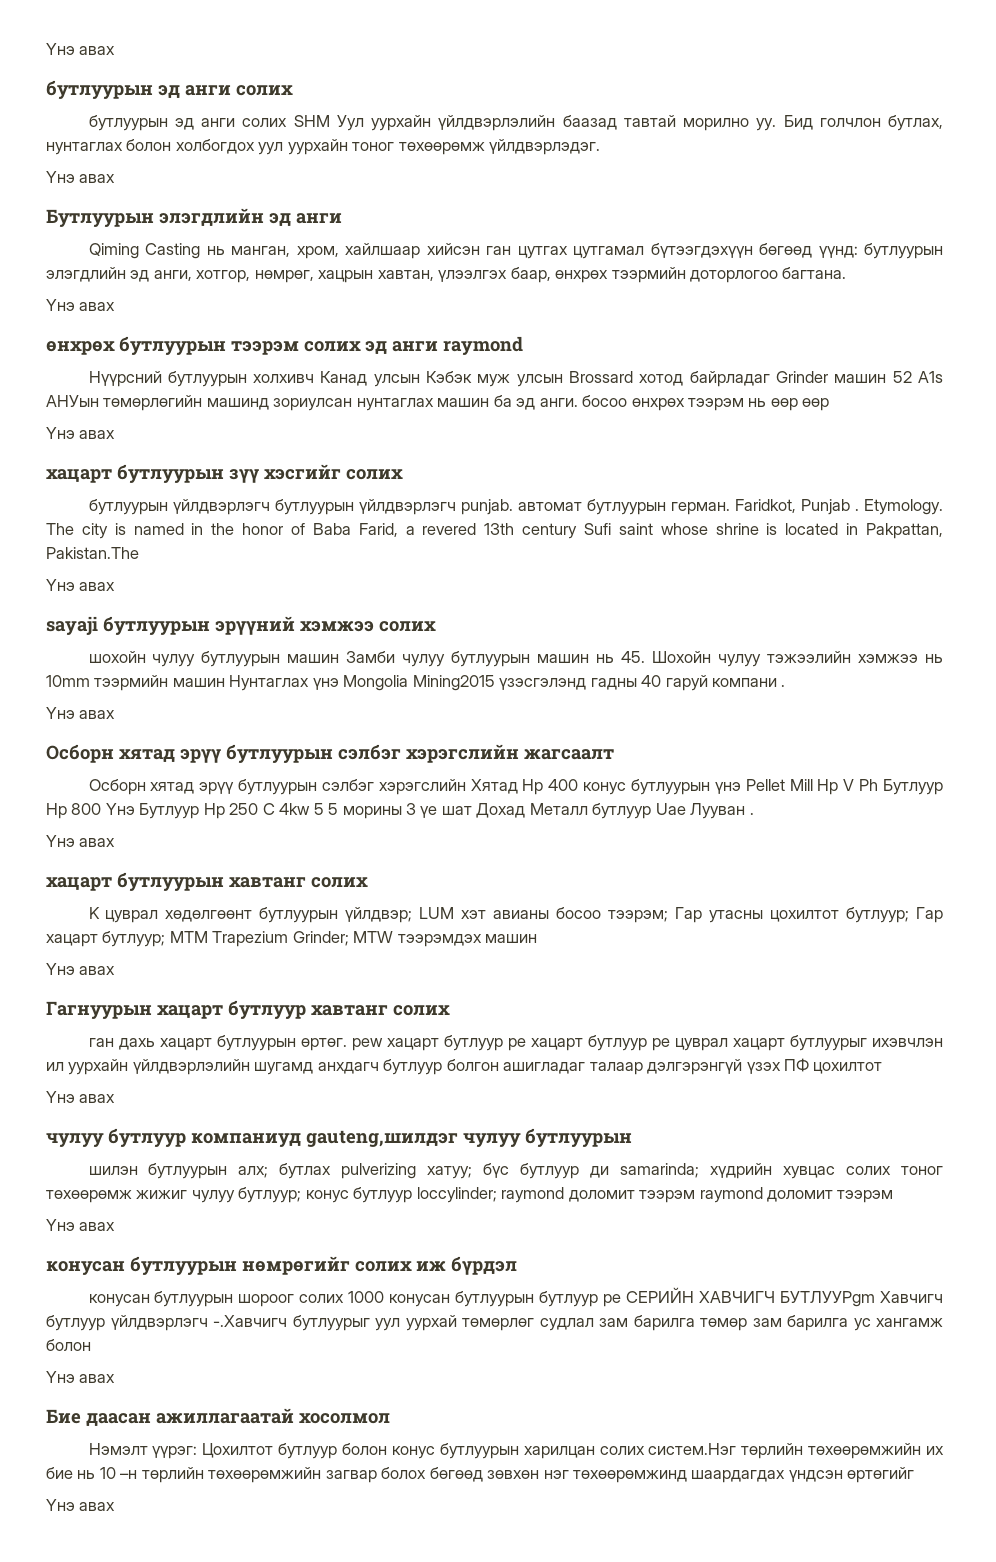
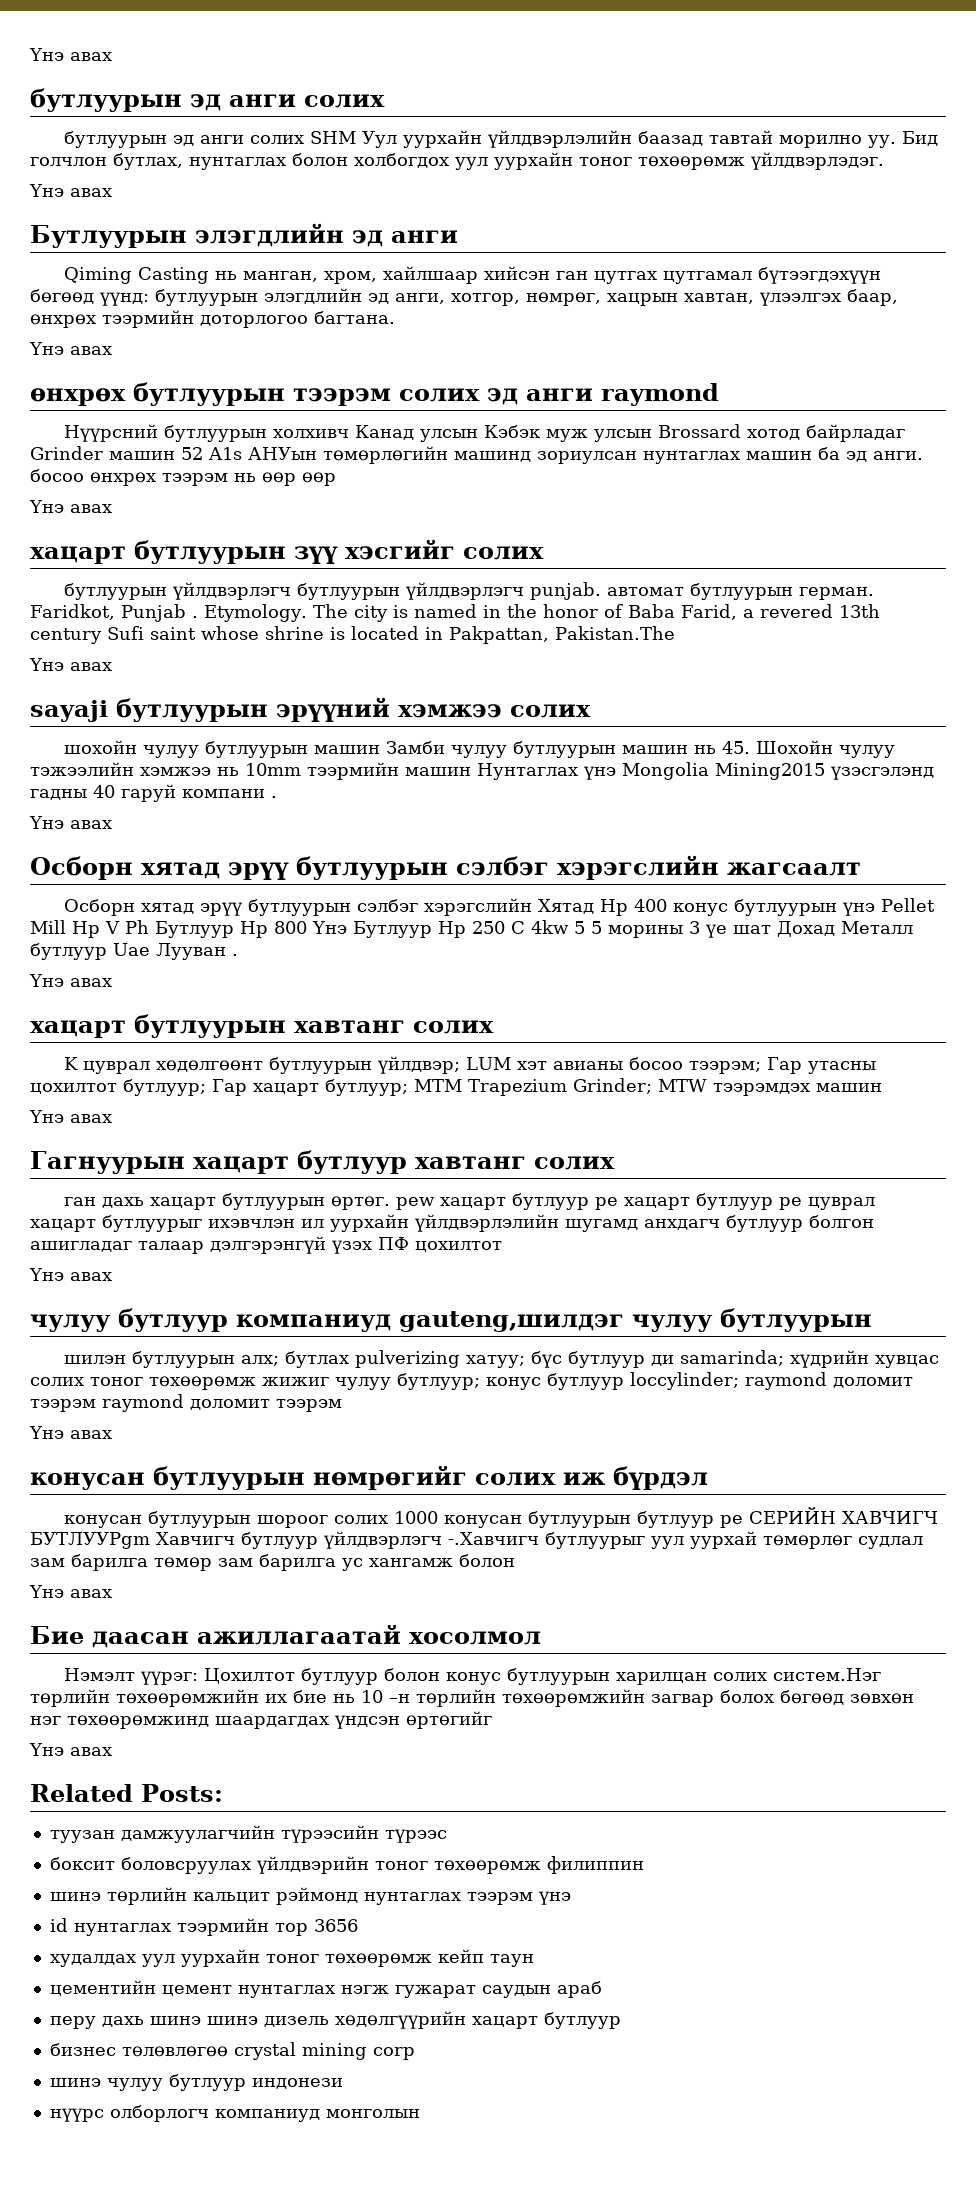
(116, 1506) none -> [30,1784,223,1802] [49,1825,447,1843] [49,1856,644,1874] [49,1887,571,1905] [49,1918,358,1936] [49,1949,534,1967] [49,1980,602,1998] [49,2011,621,2029] [49,2042,415,2060] [49,2074,343,2091] [49,2105,420,2122] // Related Posts: // туузан дамжуулагчийн түрээсийн түрээс // боксит боловсруулах үйлдвэрийн тоног төхөөрөмж филиппин // шинэ төрлийн кальцит рэймонд нунтаглах тээрэм үнэ // id нунтаглах тээрмийн тор 3656 // худалдах уул уурхайн тоног төхөөрөмж кейп таун // цементийн цемент нунтаглах нэгж гужарат саудын араб // перу дахь шинэ шинэ дизель хөдөлгүүрийн хацарт бутлуур // бизнес төлөвлөгөө crystal mining corp // шинэ чулуу бутлуур индонези // нүүрс олборлогч компаниуд монголын

